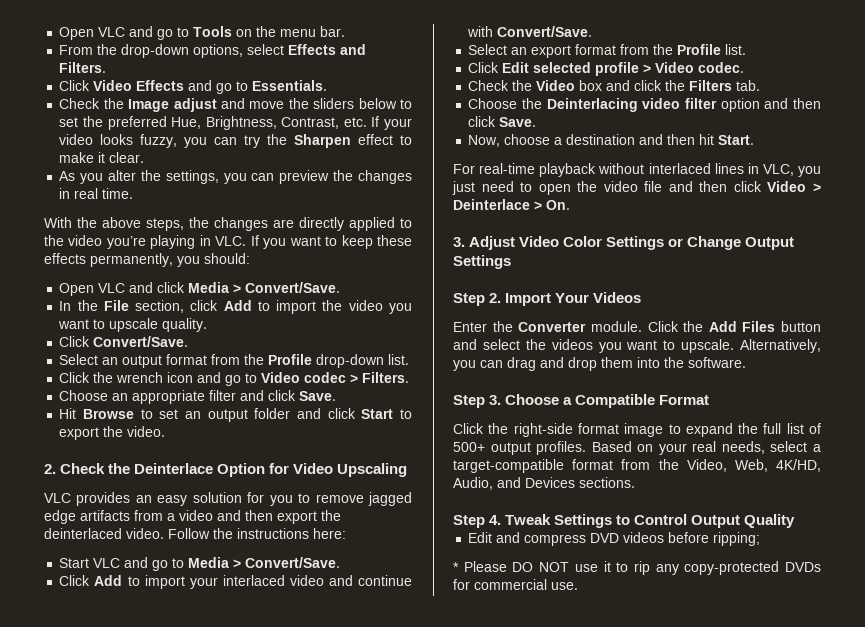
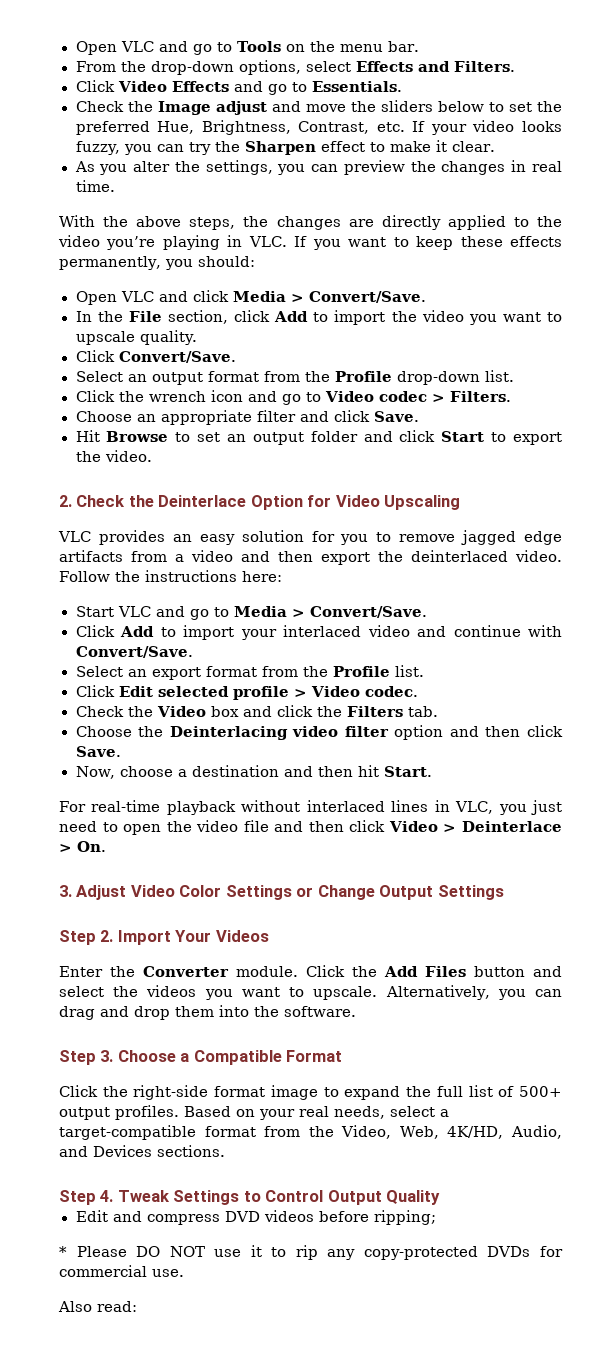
(578, 586) none -> [58,1301,137,1312] // Also read:

